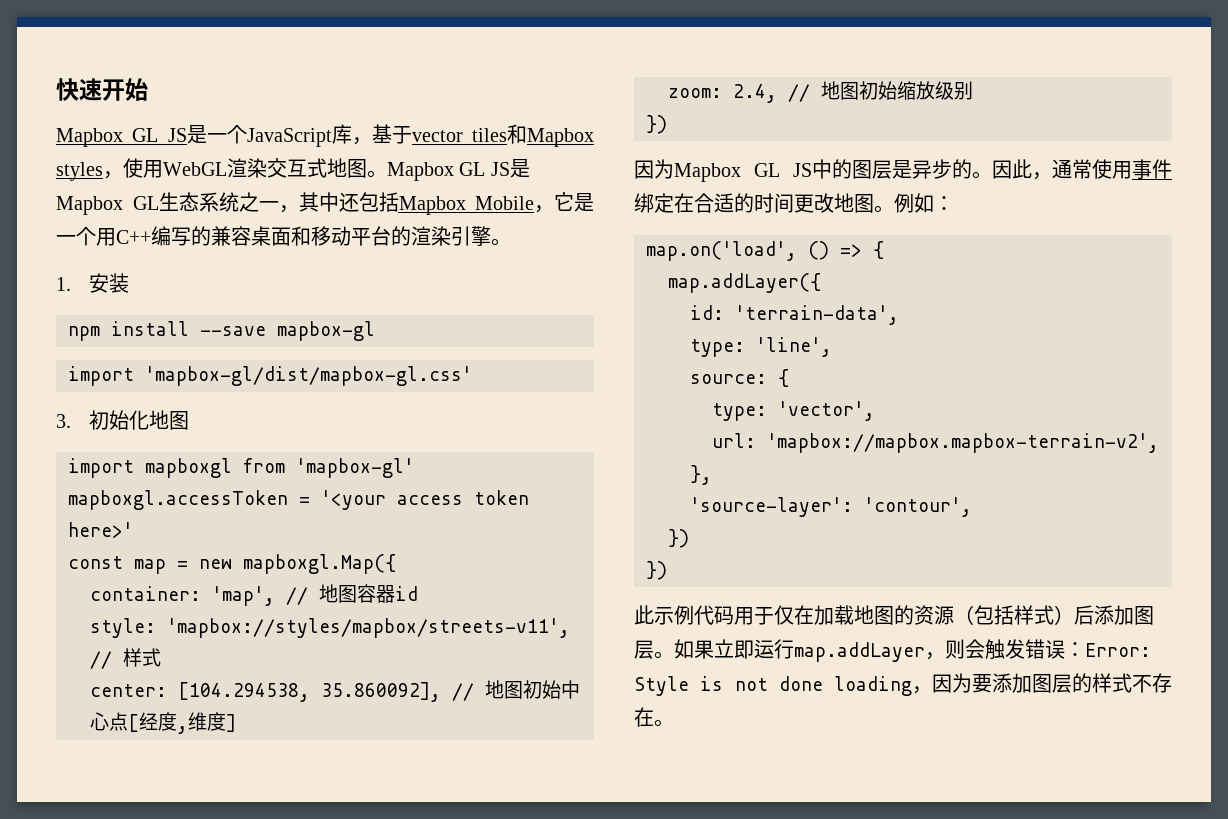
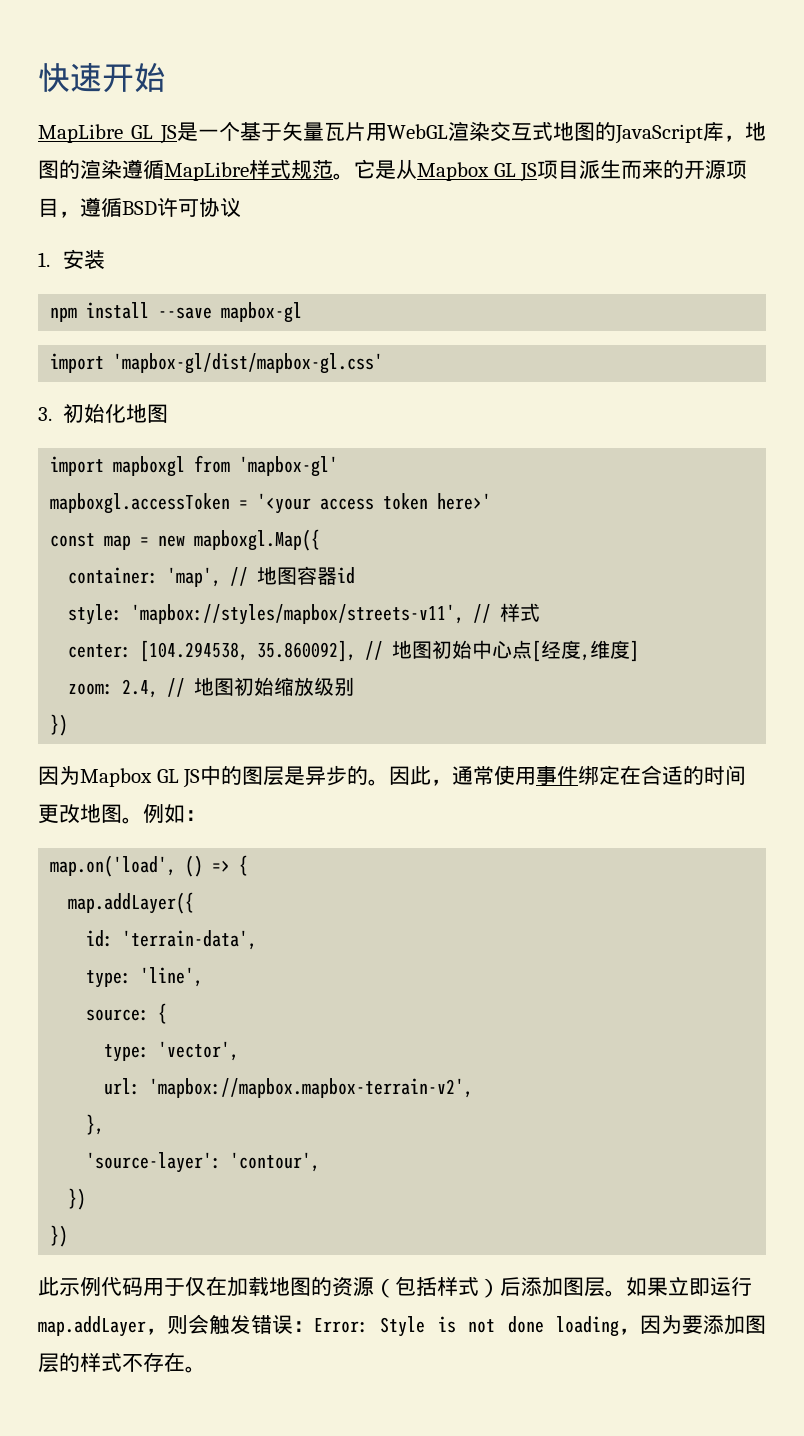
[56,128,123,147] Mapbox -> [38,124,123,143] MapLibre
[246,124,594,147] [56,158,143,181] JavaScript库，基于vector tiles和Mapbox styles，使 -> [239,122,366,141] 基于矢量瓦片
[367,159,530,181] [56,192,594,215] [56,226,511,246] 。Mapbox GL JS是Mapbox GL生态系统之一，其中还包括Mapbox Mobile，它是一个用C++编写的兼容桌面和移动平台的渲染引擎。 -> [595,121,766,144] [38,159,748,182] [38,197,241,218] 的JavaScript库，地图的渲染遵循MapLibre样式规范。它是从Mapbox GL JS项目派生而来的开源项目，遵循BSD许可协议

